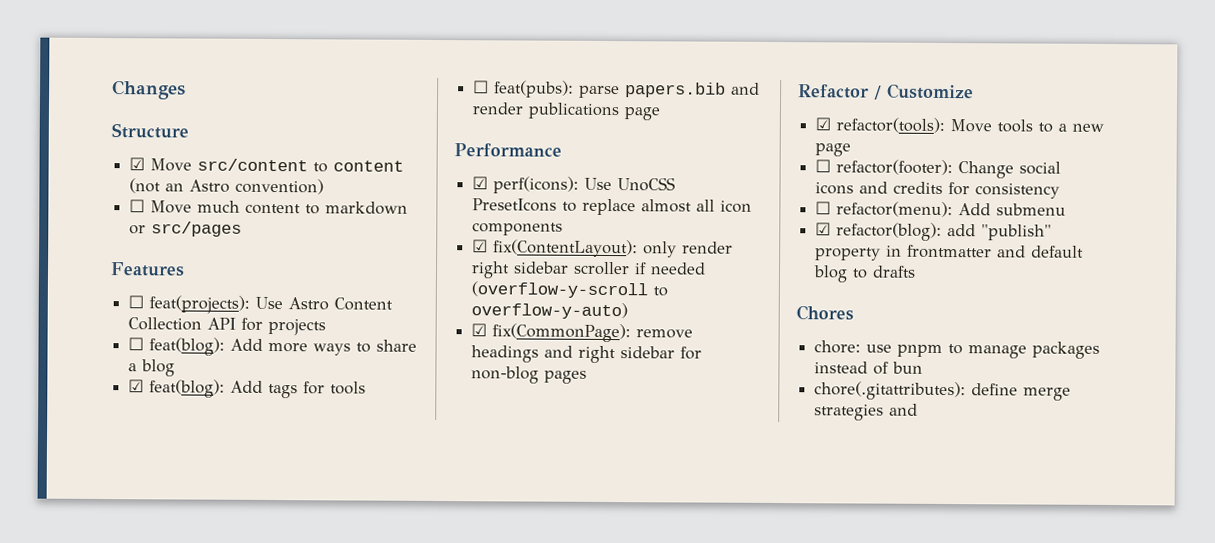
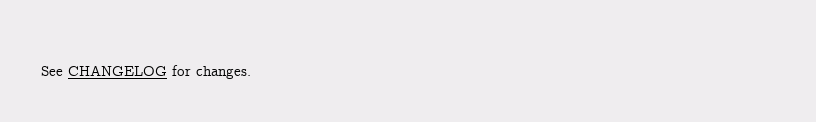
[112,80,186,100] [111,123,189,139] [129,157,405,173] [129,178,325,195] [129,199,409,215] [129,221,243,237] [110,262,185,277] [128,295,394,314] [128,317,327,336] [128,337,418,356] [128,359,176,377] [128,379,367,399] [473,80,761,99] [472,102,661,121] [454,143,562,157] [472,176,677,194] [472,198,753,216] [472,222,564,236] [472,239,734,258] [471,261,707,279] [471,281,669,299] [471,302,629,320] [471,323,694,343] [471,345,703,364] [471,366,588,384] [798,83,974,100] [815,117,1105,134] [815,143,852,157] [815,159,1062,179] [815,181,1061,199] [815,201,1067,218] [815,222,1053,241] [815,244,1085,261] [813,265,917,283] [796,305,854,321] [814,340,1101,359] [814,361,924,375] [814,381,1072,401] [814,403,919,421] Changes // Structure // ☑ Move src/content to content (not an Astro convention) // ☐ Move much content to markdown or src/pages // Features // ☐ feat(projects): Use Astro Content Collection API for projects // ☐ feat(blog): Add more ways to share a blog // ☑ feat(blog): Add tags for tools // ☐ feat(pubs): parse papers.bib and render publications page // Performance // ☑ perf(icons): Use UnoCSS PresetIcons to replace almost all icon components // ☑ fix(ContentLayout): only render right sidebar scroller if needed (overflow-y-scroll to overflow-y-auto) // ☑ fix(CommonPage): remove headings and right sidebar for non-blog pages // Refactor / Customize // ☑ refactor(tools): Move tools to a new page // ☐ refactor(footer): Change social icons and credits for consistency // ☐ refactor(menu): Add submenu // ☑ refactor(blog): add "publish" property in frontmatter and default blog to drafts // Chores // chore: use pnpm to manage packages instead of bun // chore(.gitattributes): define merge strategies and -> [41,65,251,79] See CHANGELOG for changes.

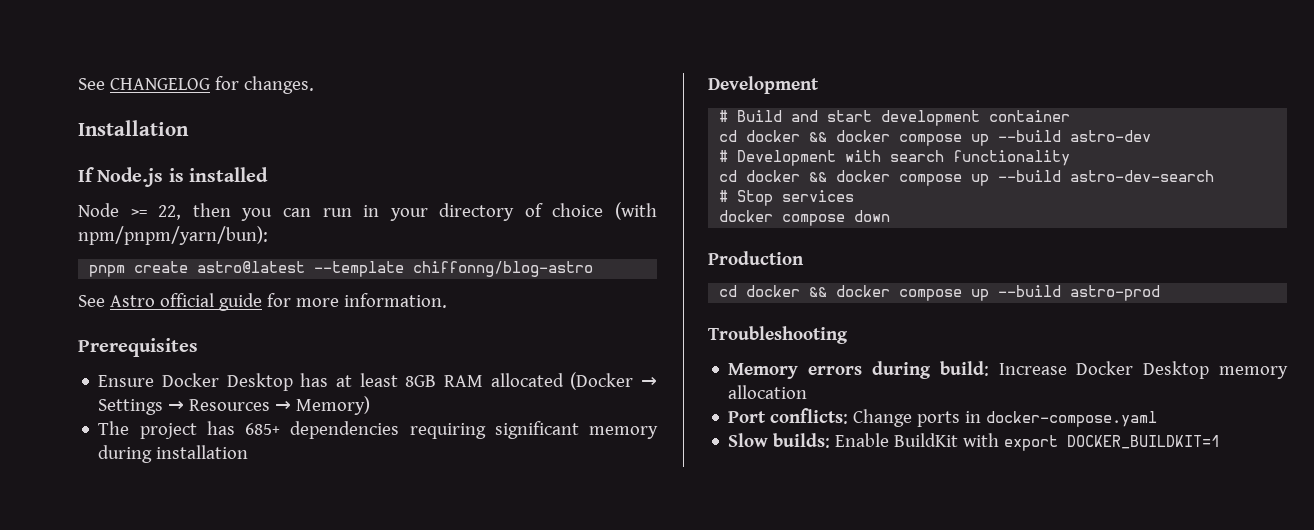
(251, 72) none -> [78,120,189,136] [78,167,268,187] [78,202,657,221] [78,226,268,245] [89,261,594,277] [78,293,447,311] [78,338,198,357] [98,372,657,391] [98,396,371,415] [98,421,658,439] [98,445,249,463] [708,76,819,94] [719,110,1071,126] [719,130,1152,146] [719,150,1071,166] [719,170,1215,186] [719,190,855,206] [719,210,891,226] [708,251,804,265] [719,285,1161,301] [708,326,848,344] [728,361,1288,379] [728,385,808,399] [728,408,1158,427] [728,433,1221,451] // Installation // If Node.js is installed // Node >= 22, then you can run in your directory of choice (with npm/pnpm/yarn/bun): // pnpm create astro@latest --template chiffonng/blog-astro // See Astro official guide for more information. // Prerequisites // Ensure Docker Desktop has at least 8GB RAM allocated (Docker → Settings → Resources → Memory) // The project has 685+ dependencies requiring significant memory during installation // Development // # Build and start development container // cd docker && docker compose up --build astro-dev // # Development with search functionality // cd docker && docker compose up --build astro-dev-search // # Stop services // docker compose down // Production // cd docker && docker compose up --build astro-prod // Troubleshooting // Memory errors during build: Increase Docker Desktop memory allocation // Port conflicts: Change ports in docker-compose.yaml // Slow builds: Enable BuildKit with export DOCKER_BUILDKIT=1

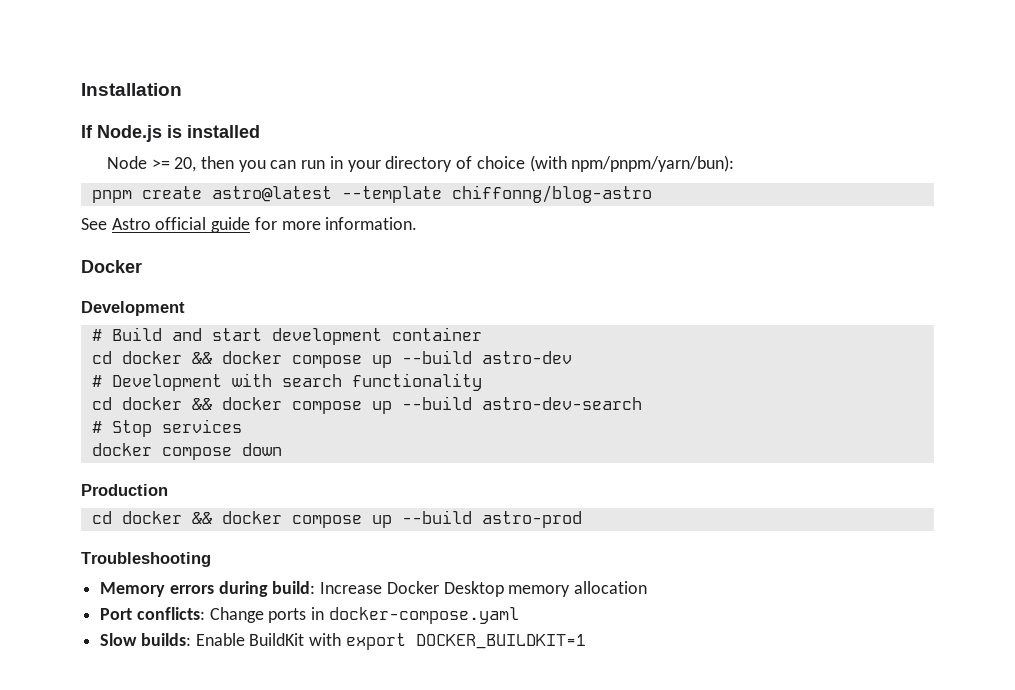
[78,76,314,94] See CHANGELOG for changes. // -> (81, 89) none
[158,205,182,220] 22, -> [174,157,197,172] 20,
[78,338,198,357] [98,372,657,391] [98,396,371,415] [98,421,658,439] [98,445,249,463] Prerequisites // Ensure Docker Desktop has at least 8GB RAM allocated (Docker → Settings → Resources → Memory) // The project has 685+ dependencies requiring significant memory during installation -> [81,260,142,273] Docker

